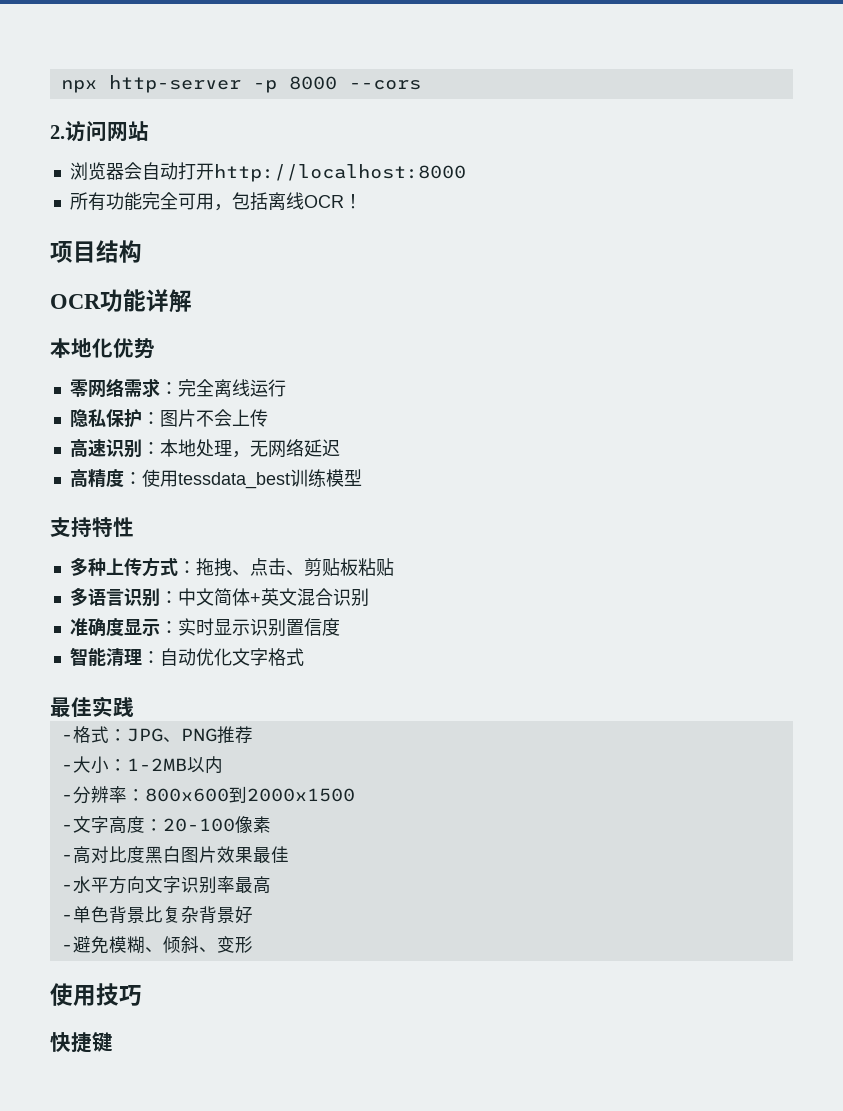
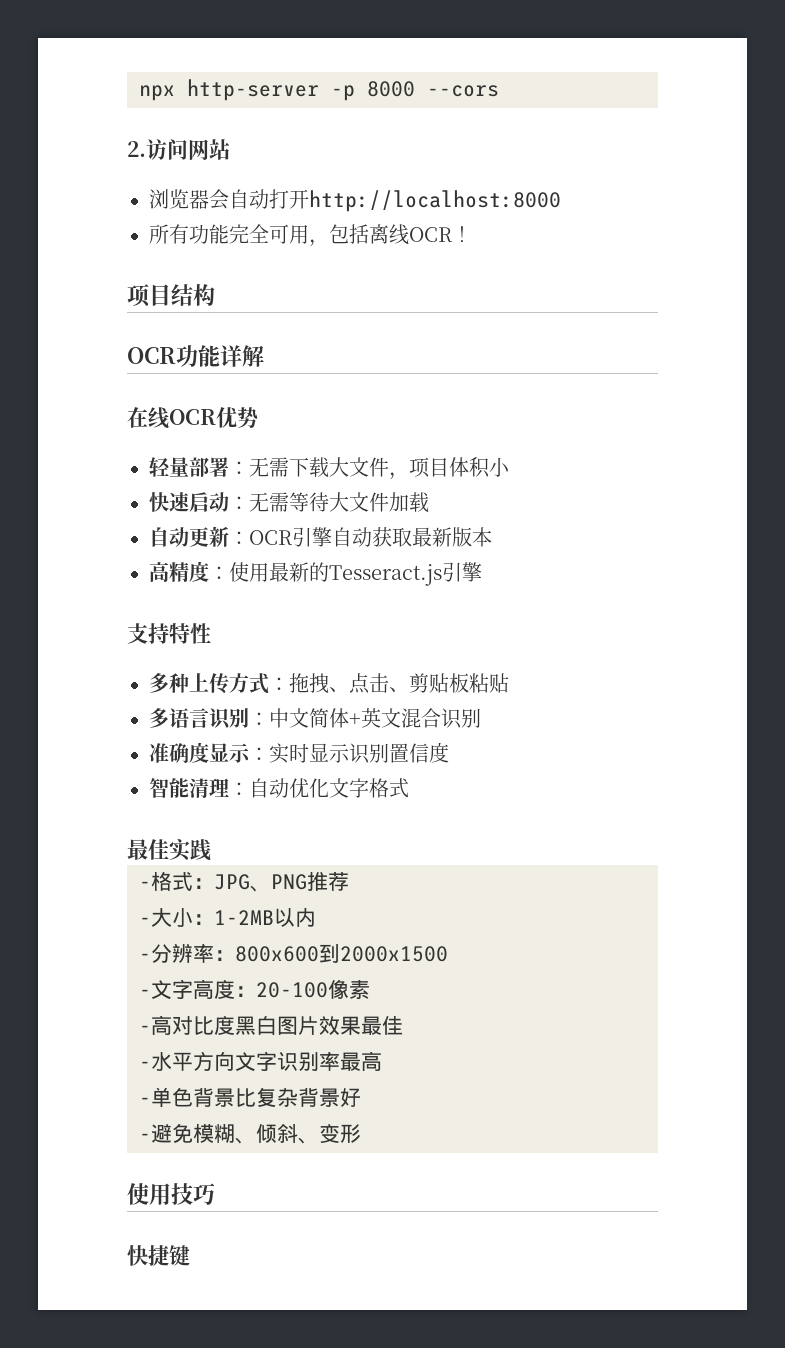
[50,338,113,358] 本地化 -> [127,407,216,429] 在线OCR
[69,378,286,398] [69,409,268,428] [69,439,340,458] 零网络需求：完全离线运行 // 隐私保护：图片不会上传 // 高速识别：本地处理，无网络延迟 -> [149,457,510,480] [149,492,429,513] [149,526,492,547] 轻量部署：无需下载大文件，项目体积小 // 快速启动：无需等待大文件加载 // 自动更新：OCR引擎自动获取最新版本
[177,469,362,489] tessdata_best训练模型 -> [269,562,482,586] 最新的Tesseract.js引擎

